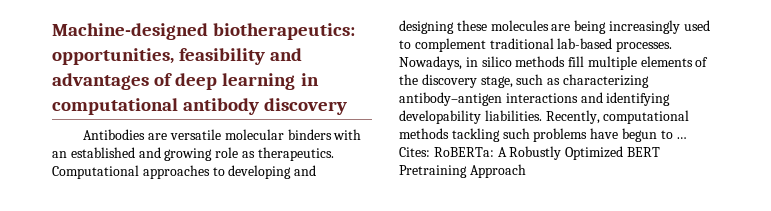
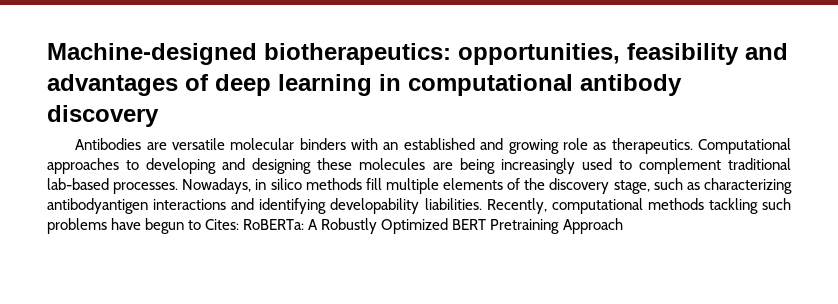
[399,92,502,106] antibody–antigen -> [47,198,148,214] antibodyantigen
[676,137,688,139] … -> (202, 225) none

